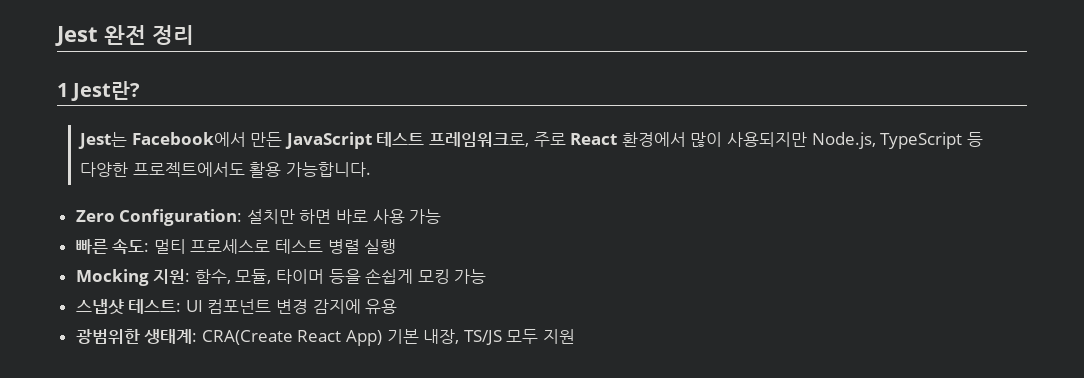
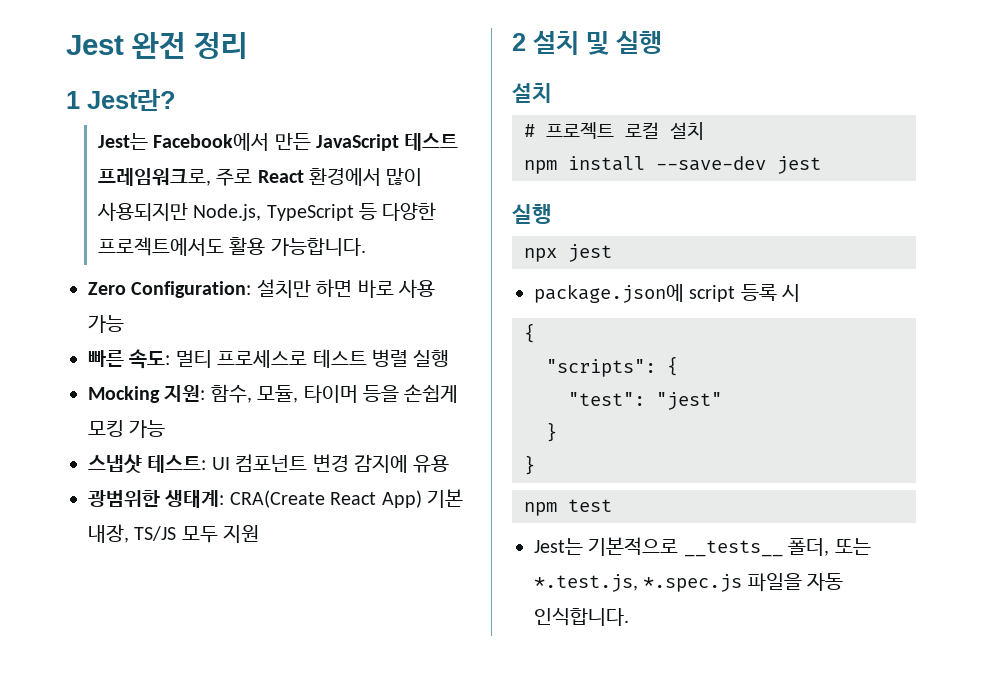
(576, 336) none -> [512,31,662,55] [512,83,552,103] [524,122,704,140] [524,156,821,174] [512,204,552,224] [524,244,612,262] [534,284,801,303] [524,323,535,343] [546,356,678,377] [568,392,722,410] [546,422,557,442] [524,455,535,475] [524,499,612,516] [534,537,871,557] [534,573,844,592] [534,608,629,626] // 2 설치 및 실행 // 설치 // # 프로젝트 로컬 설치 // npm install --save-dev jest // 실행 // npx jest // package.json에 script 등록 시 // { // "scripts": { // "test": "jest" // } // } // npm test // Jest는 기본적으로 __tests__ 폴더, 또는 *.test.js, *.spec.js 파일을 자동 인식합니다.

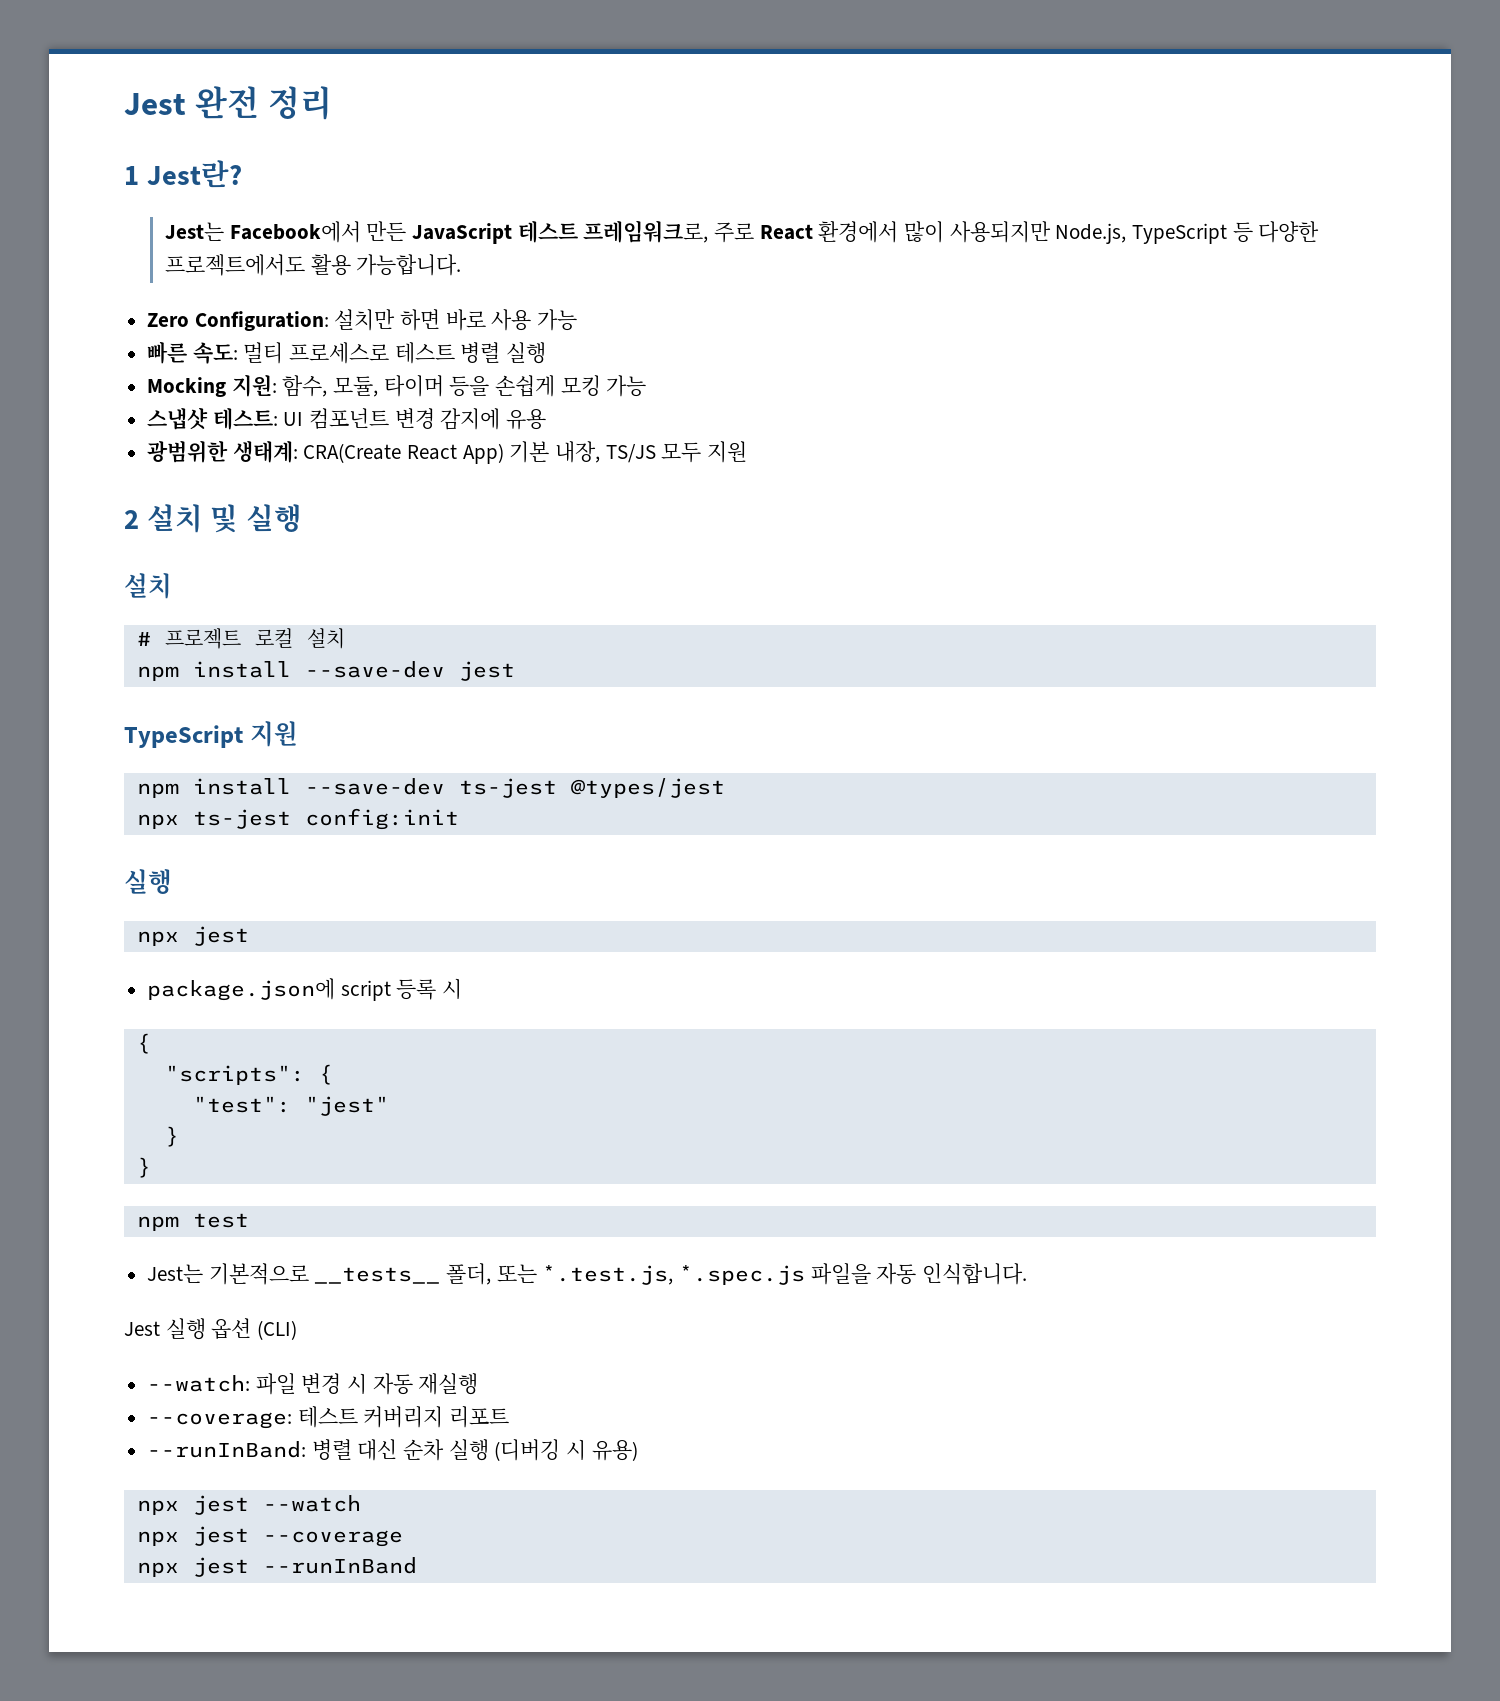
(821, 165) none -> [124,721,298,748] [136,778,725,798] [136,808,459,830] // TypeScript 지원 // npm install --save-dev ts-jest @types/jest // npx ts-jest config:init
(629, 617) none -> [124,1318,298,1340] [147,1373,479,1395] [147,1406,510,1429] [147,1439,638,1461] [136,1495,361,1515] [136,1526,403,1547] [136,1557,417,1577] // Jest 실행 옵션 (CLI) // --watch: 파일 변경 시 자동 재실행 // --coverage: 테스트 커버리지 리포트 // --runInBand: 병렬 대신 순차 실행 (디버깅 시 유용) // npx jest --watch // npx jest --coverage // npx jest --runInBand

